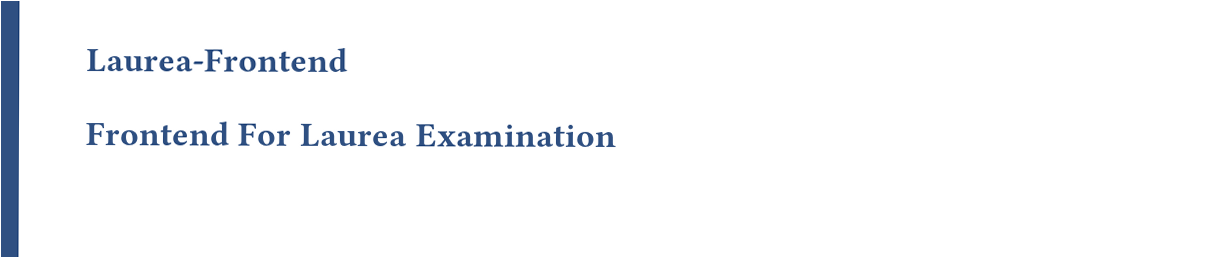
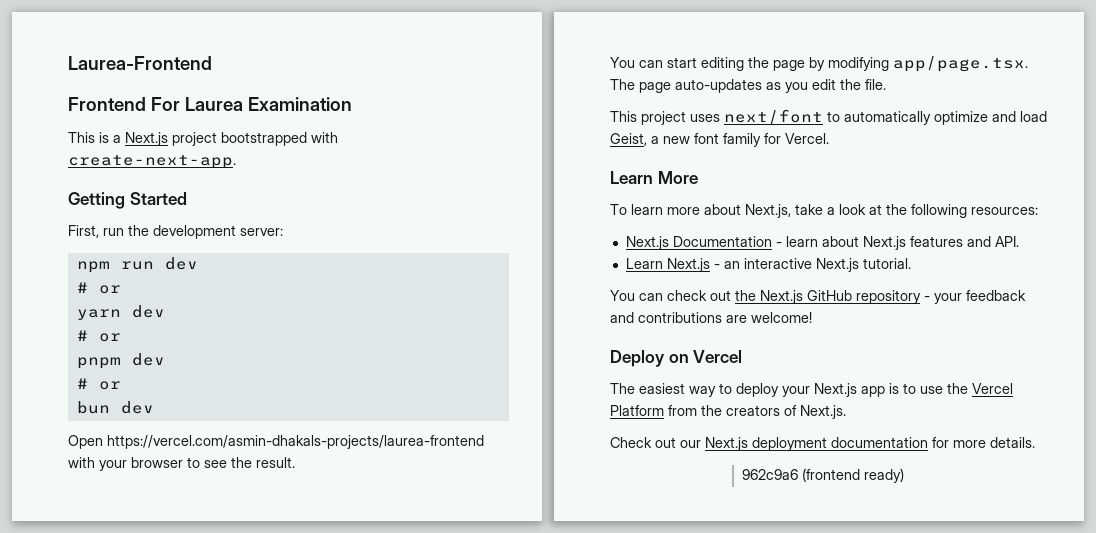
(617, 136) none -> [68,132,338,146] [68,155,236,169] [68,192,187,209] [68,225,283,239] [76,257,198,273] [76,282,121,294] [76,305,165,320] [76,330,121,342] [76,353,165,369] [76,378,121,390] [76,401,154,414] [68,435,484,449] [68,457,295,471] [610,56,1028,72] [610,79,886,93] [610,109,1047,125] [610,133,829,147] [610,171,698,184] [610,204,1038,218] [625,236,1019,250] [625,258,911,272] [610,290,1026,304] [610,312,812,323] [610,350,743,367] [610,383,1013,397] [610,405,846,419] [610,437,1035,451] [742,468,905,483] // This is a Next.js project bootstrapped with create-next-app. // Getting Started // First, run the development server: // npm run dev // # or // yarn dev // # or // pnpm dev // # or // bun dev // Open https://vercel.com/asmin-dhakals-projects/laurea-frontend with your browser to see the result. // You can start editing the page by modifying app/page.tsx. The page auto-updates as you edit the file. // This project uses next/font to automatically optimize and load Geist, a new font family for Vercel. // Learn More // To learn more about Next.js, take a look at the following resources: // Next.js Documentation - learn about Next.js features and API. // Learn Next.js - an interactive Next.js tutorial. // You can check out the Next.js GitHub repository - your feedback and contributions are welcome! // Deploy on Vercel // The easiest way to deploy your Next.js app is to use the Vercel Platform from the creators of Next.js. // Check out our Next.js deployment documentation for more details. // 962c9a6 (frontend ready)

